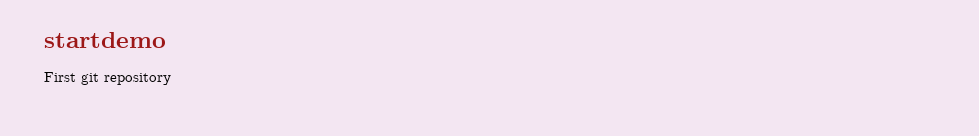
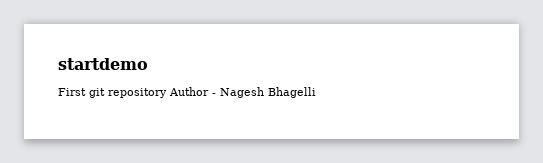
(171, 79) none -> [169,87,316,98] Author - Nagesh Bhagelli

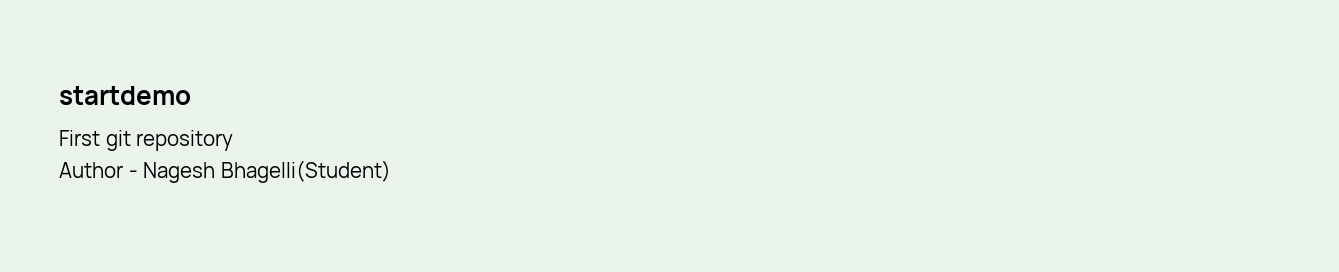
(167, 93) none -> (234, 140) //
[268,87,316,98] Bhagelli -> [220,160,391,183] Bhagelli(Student)

